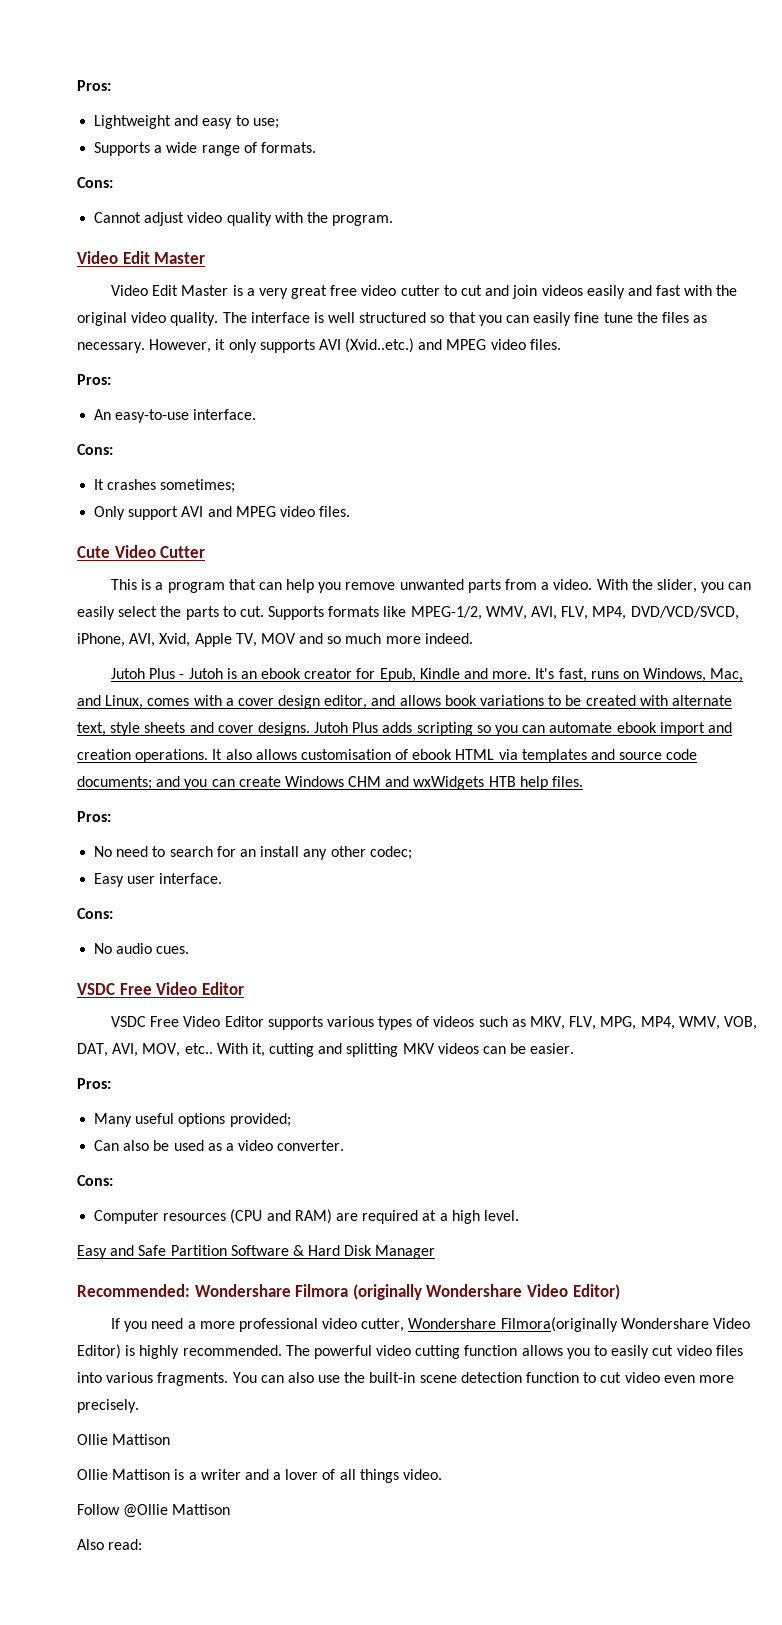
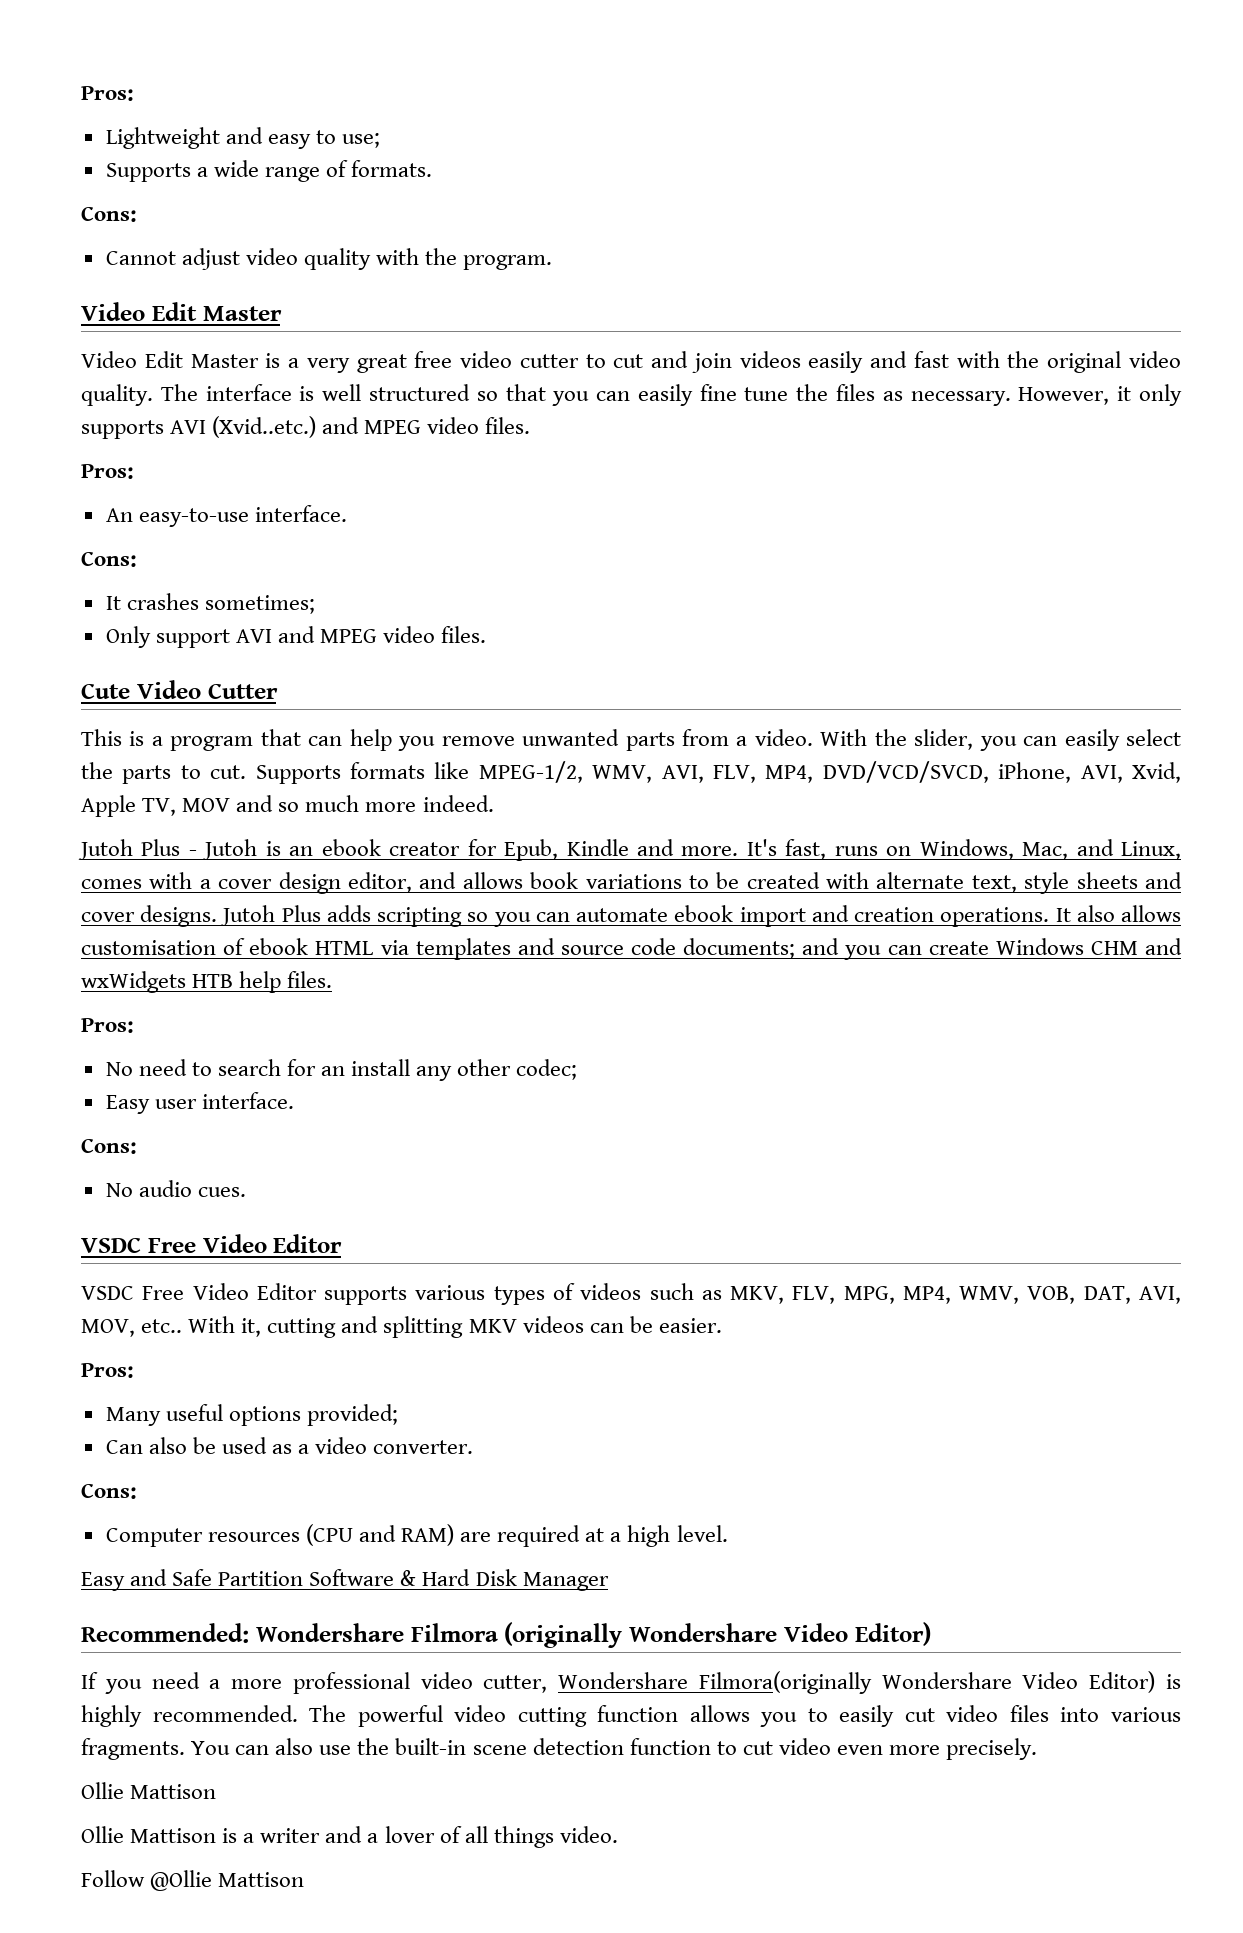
[77,1539,143,1550] // Also read: -> (305, 1879) none

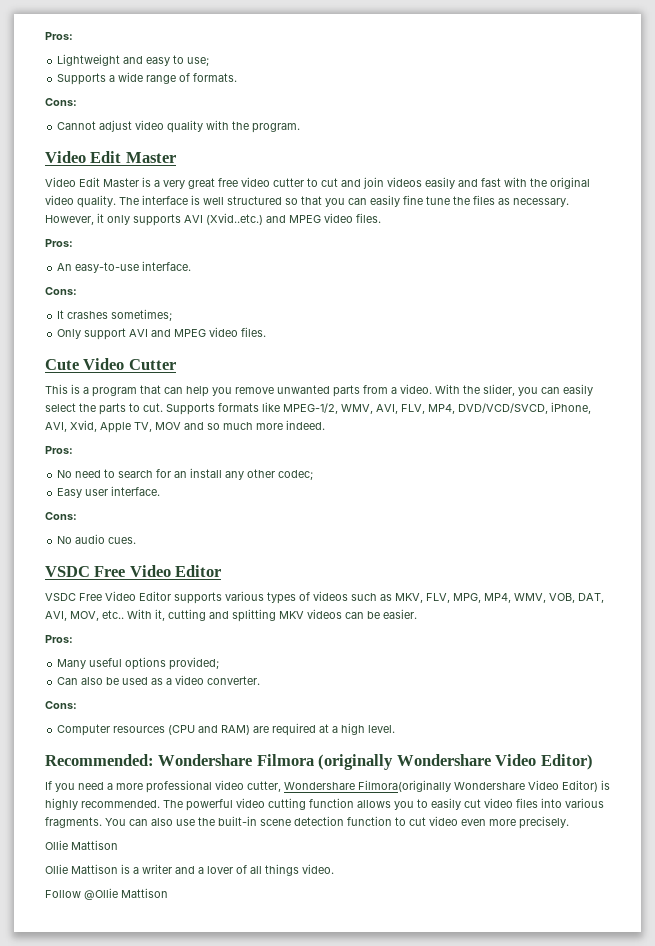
[78,839,1182,861] [81,872,1182,894] [81,905,1182,927] [81,938,1182,960] [81,971,333,993] // Jutoh Plus - Jutoh is an ebook creator for Epub, Kindle and more. It's fast, runs on Windows, Mac, and Linux, comes with a cover design editor, and allows book variations to be created with alternate text, style sheets and cover designs. Jutoh Plus adds scripting so you can automate ebook import and creation operations. It also allows customisation of ebook HTML via templates and source code documents; and you can create Windows CHM and wxWidgets HTB help files. -> (325, 425) none
[81,1569,609,1591] // Easy and Safe Partition Software & Hard Disk Manager -> (396, 729) none

